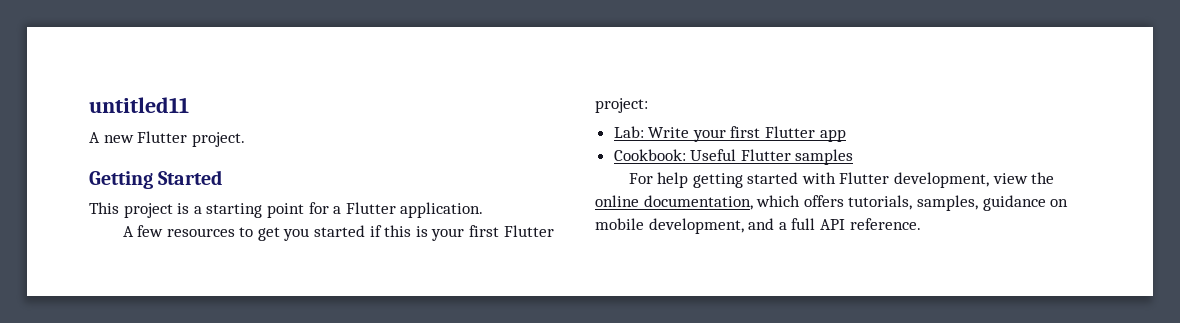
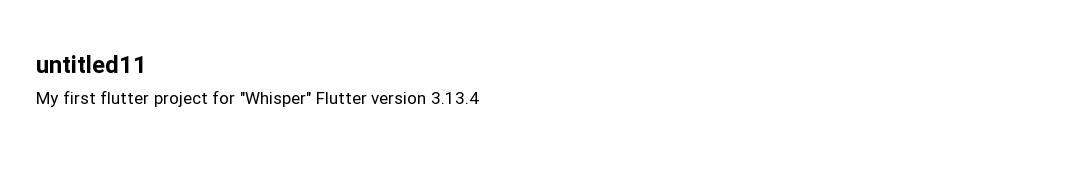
[89,131,245,147] [89,170,223,189] [89,202,484,218] [122,225,554,241] [595,98,648,113] [613,126,846,142] [613,149,854,165] [628,172,1055,188] [595,195,1069,211] [595,218,921,234] A new Flutter project. // Getting Started // This project is a starting point for a Flutter application. // A few resources to get you started if this is your first Flutter project: // Lab: Write your first Flutter app // Cookbook: Useful Flutter samples // For help getting started with Flutter development, view the online documentation, which offers tutorials, samples, guidance on mobile development, and a full API reference. -> [36,90,479,107] My first flutter project for "Whisper" Flutter version 3.13.4

